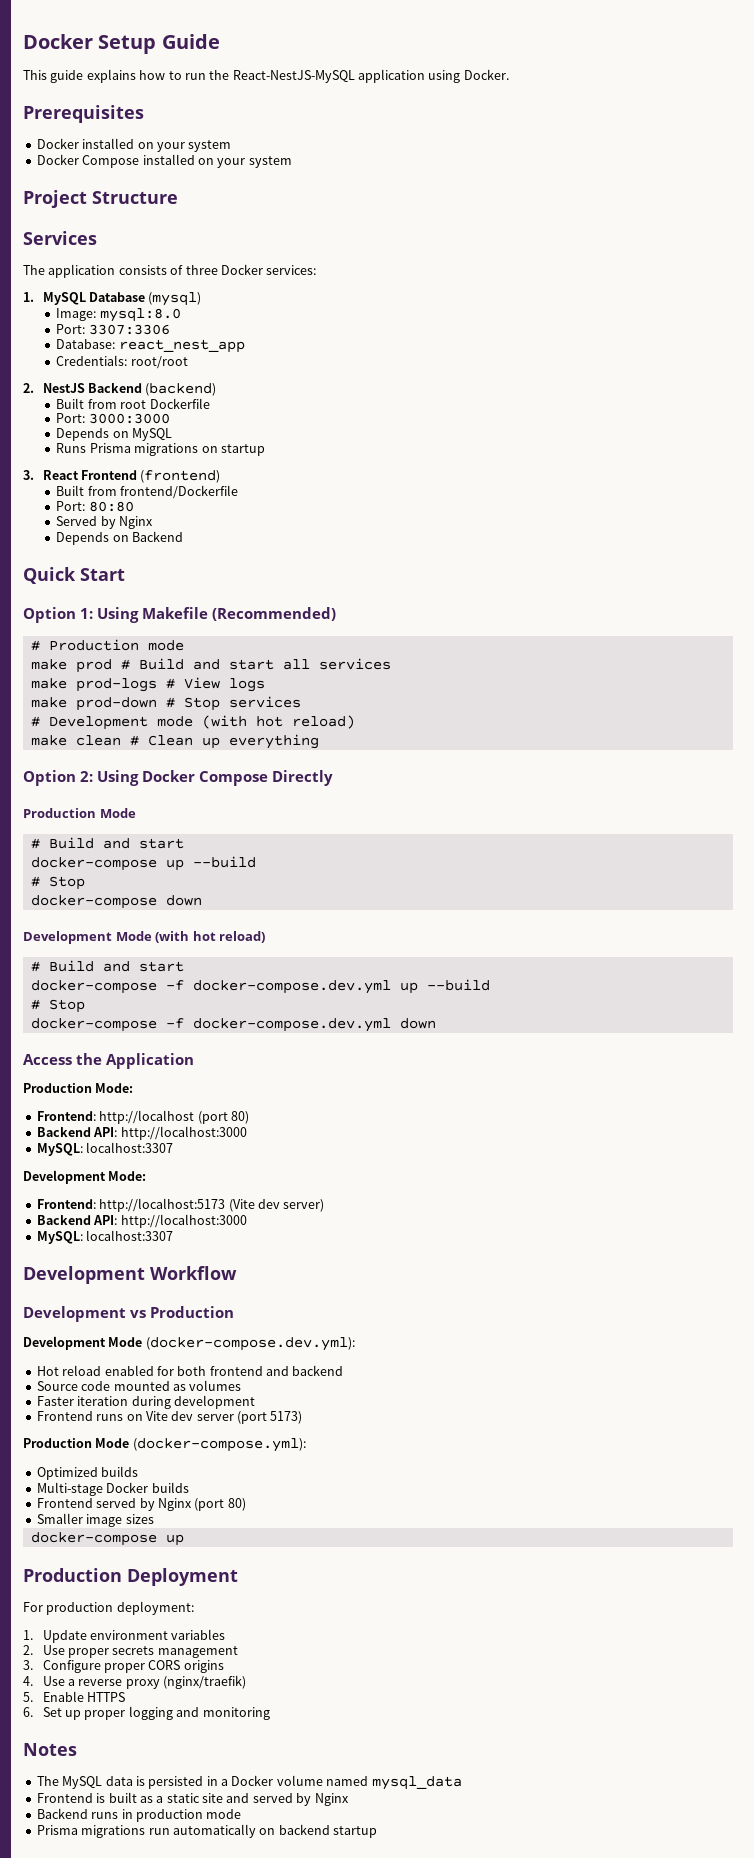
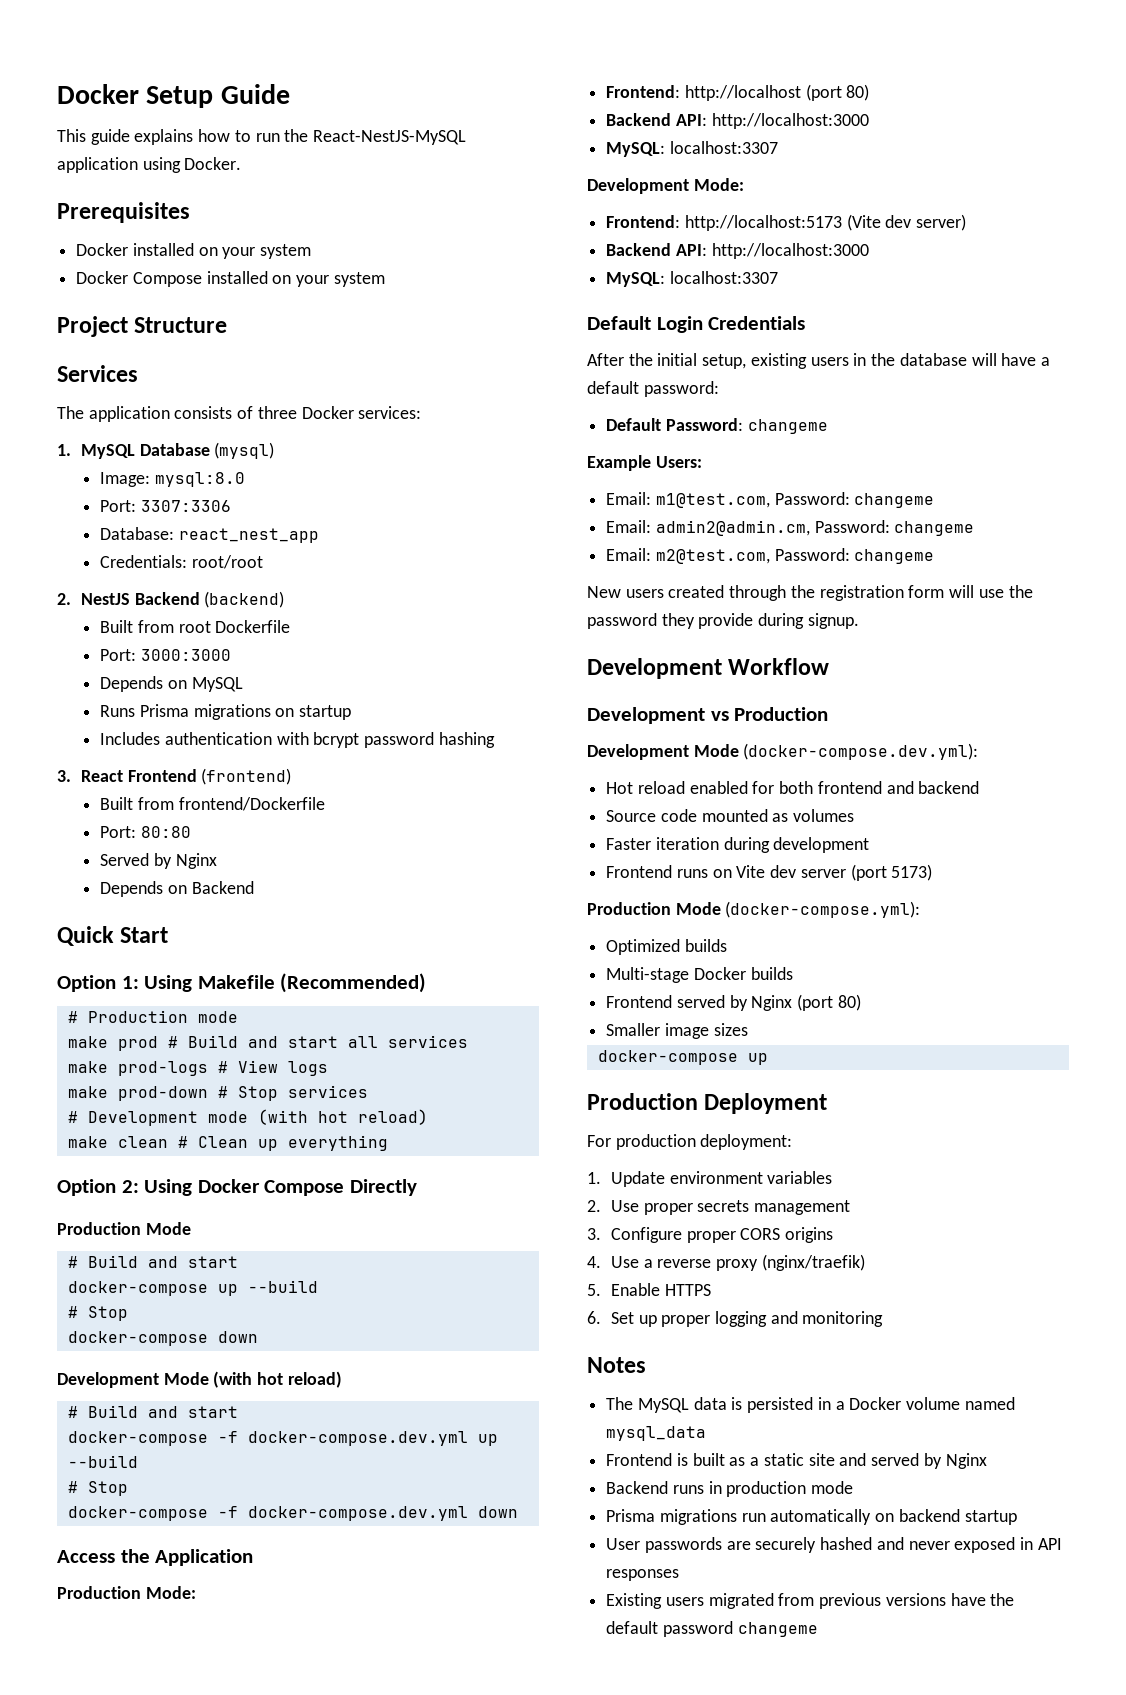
(265, 450) none -> [100,732,495,748] // Includes authentication with bcrypt password hashing
(174, 1235) none -> [587,316,806,333] [587,353,1050,369] [587,381,719,397] [606,418,828,434] [587,455,702,471] [606,492,935,508] [606,520,975,536] [606,548,935,564] [587,585,1033,601] [587,613,859,629] // Default Login Credentials // After the initial setup, existing users in the database will have a default password: // Default Password: changeme // Example Users: // Email: m1@test.com, Password: changeme // Email: admin2@admin.cm, Password: changeme // Email: m2@test.com, Password: changeme // New users created through the registration form will use the password they provide during signup.
(377, 1832) none -> [606,1537,1062,1553] [606,1569,680,1581] [606,1593,1015,1609] [606,1621,818,1637] // User passwords are securely hashed and never exposed in API responses // Existing users migrated from previous versions have the default password changeme

